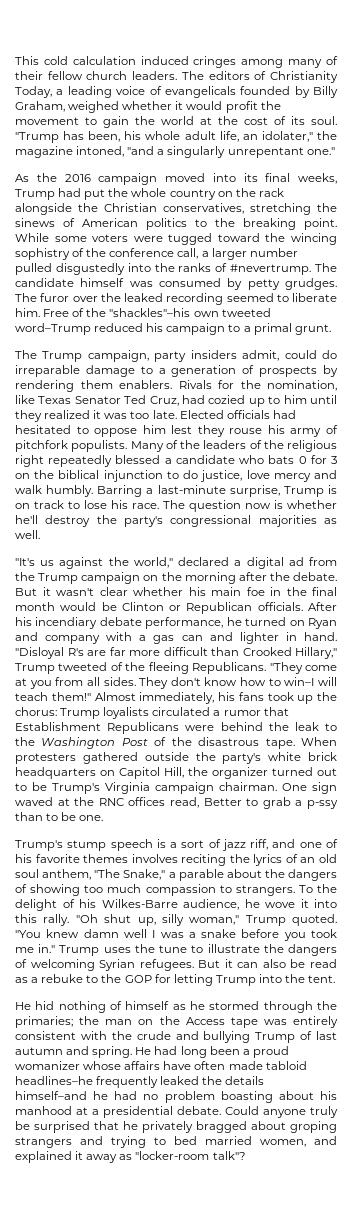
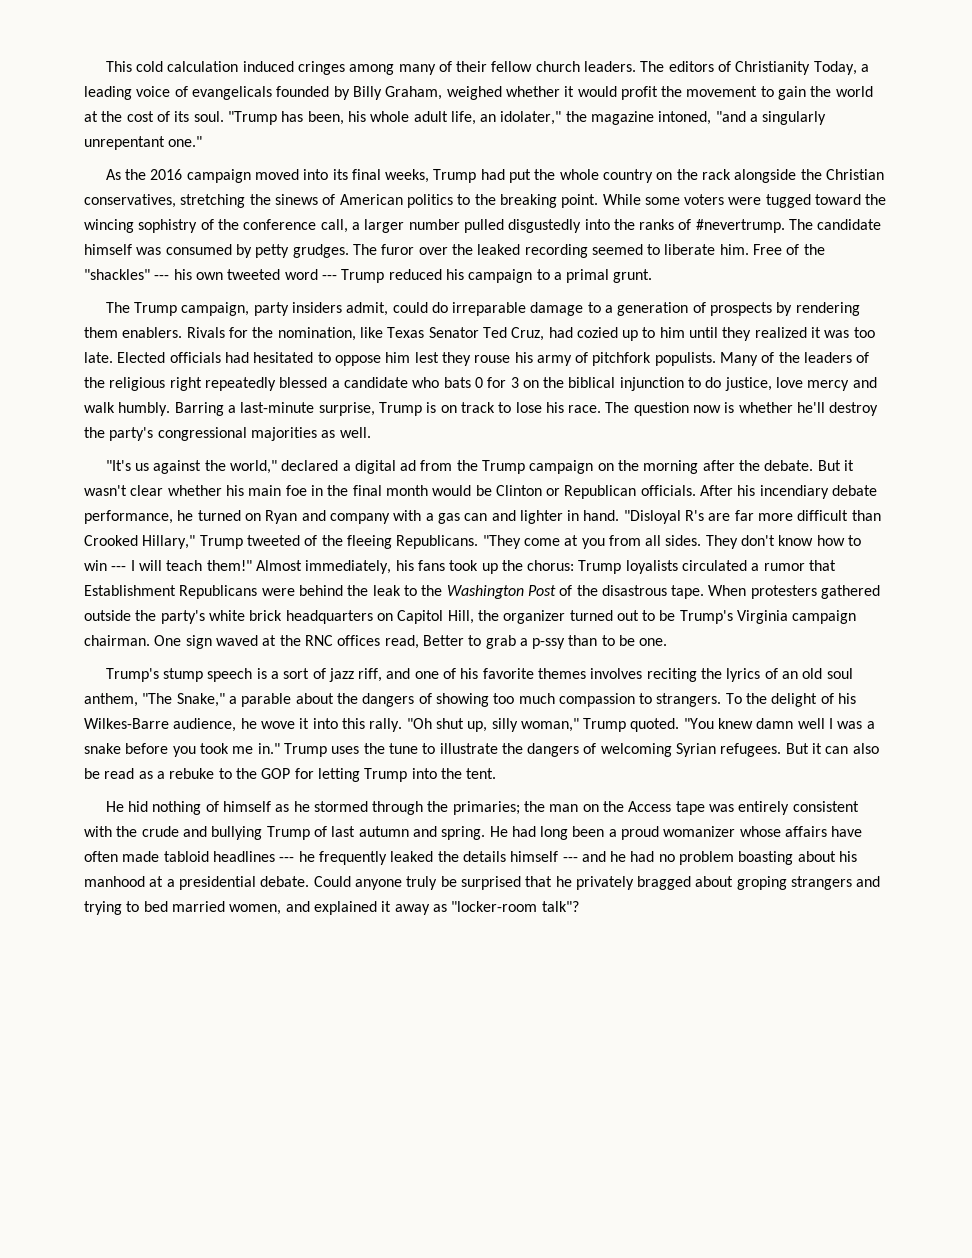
[109,308,271,317] [15,323,91,335] "shackles"–his own tweeted word–Trump -> [84,269,385,283] "shackles" --- his own tweeted word --- Trump
[284,677,315,686] win–I -> [84,560,135,571] win --- I
[15,1076,93,1085] headlines–he -> [212,851,315,862] headlines --- he
[15,1091,87,1100] himself–and -> [510,851,606,862] himself --- and

